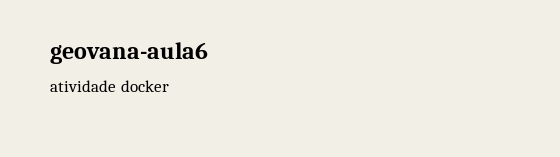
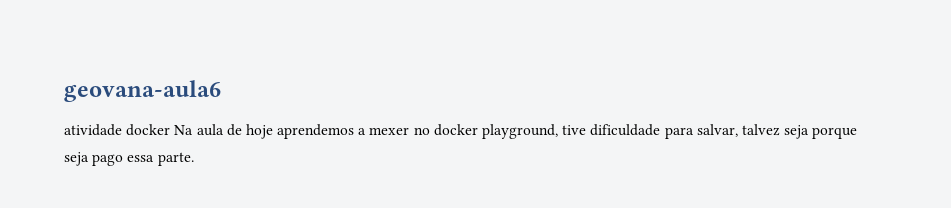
(169, 86) none -> [174,124,858,139] [64,152,194,166] Na aula de hoje aprendemos a mexer no docker playground, tive dificuldade para salvar, talvez seja porque seja pago essa parte.

